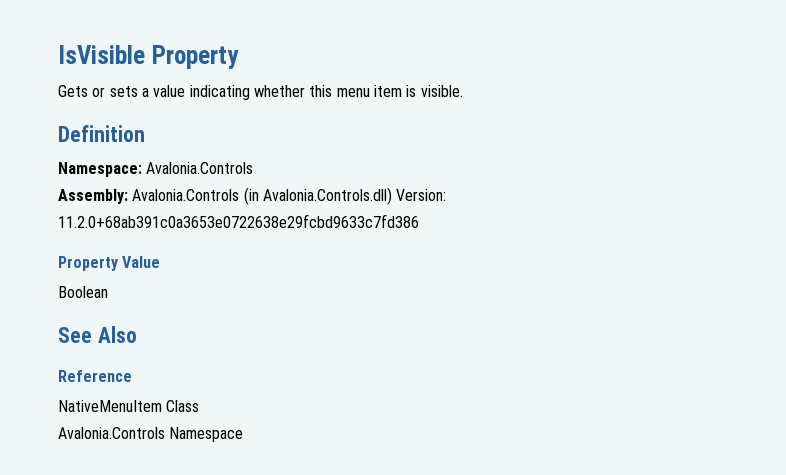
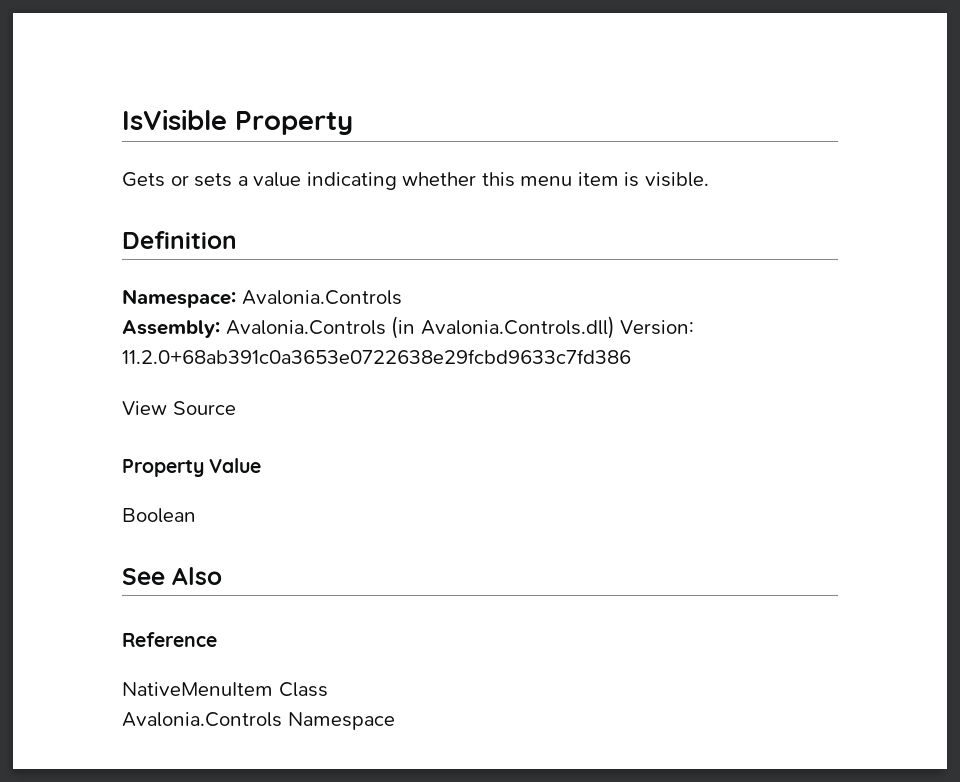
(419, 221) none -> [122,401,236,415] // View Source

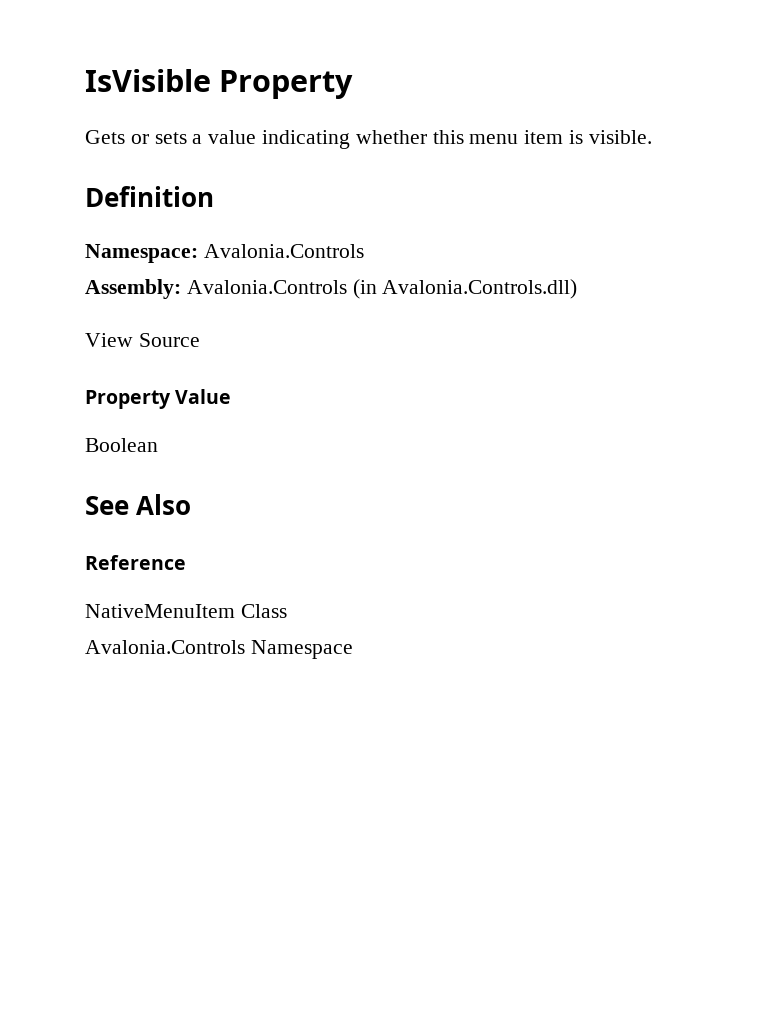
[620,320,695,335] [122,349,631,364] Version: 11.2.0+68ab391c0a3653e0722638e29fcbd9633c7fd386 -> (578, 289) none

